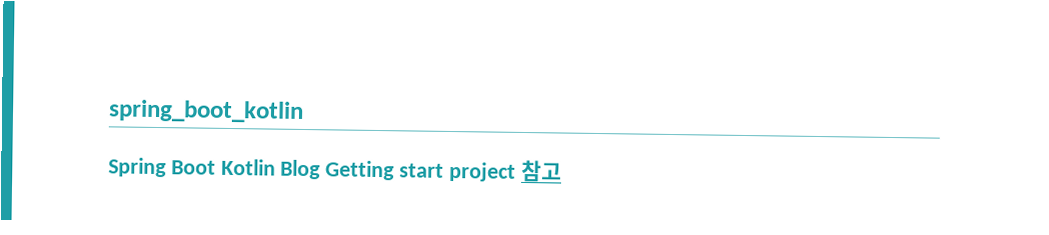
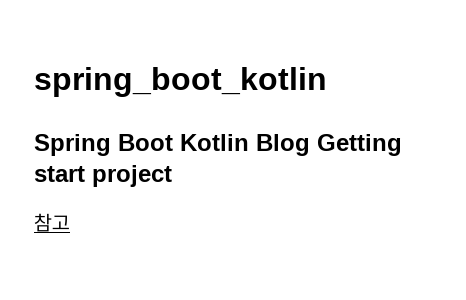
(516, 171) none -> (172, 176) //

